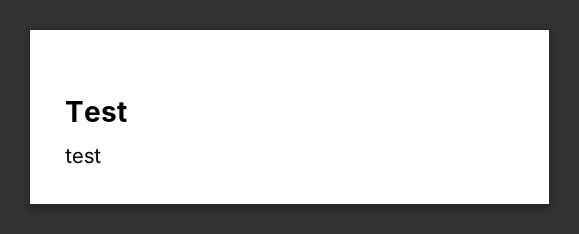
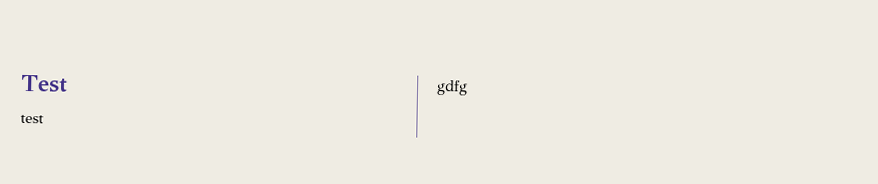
(101, 156) none -> [436,79,468,96] // gdfg

